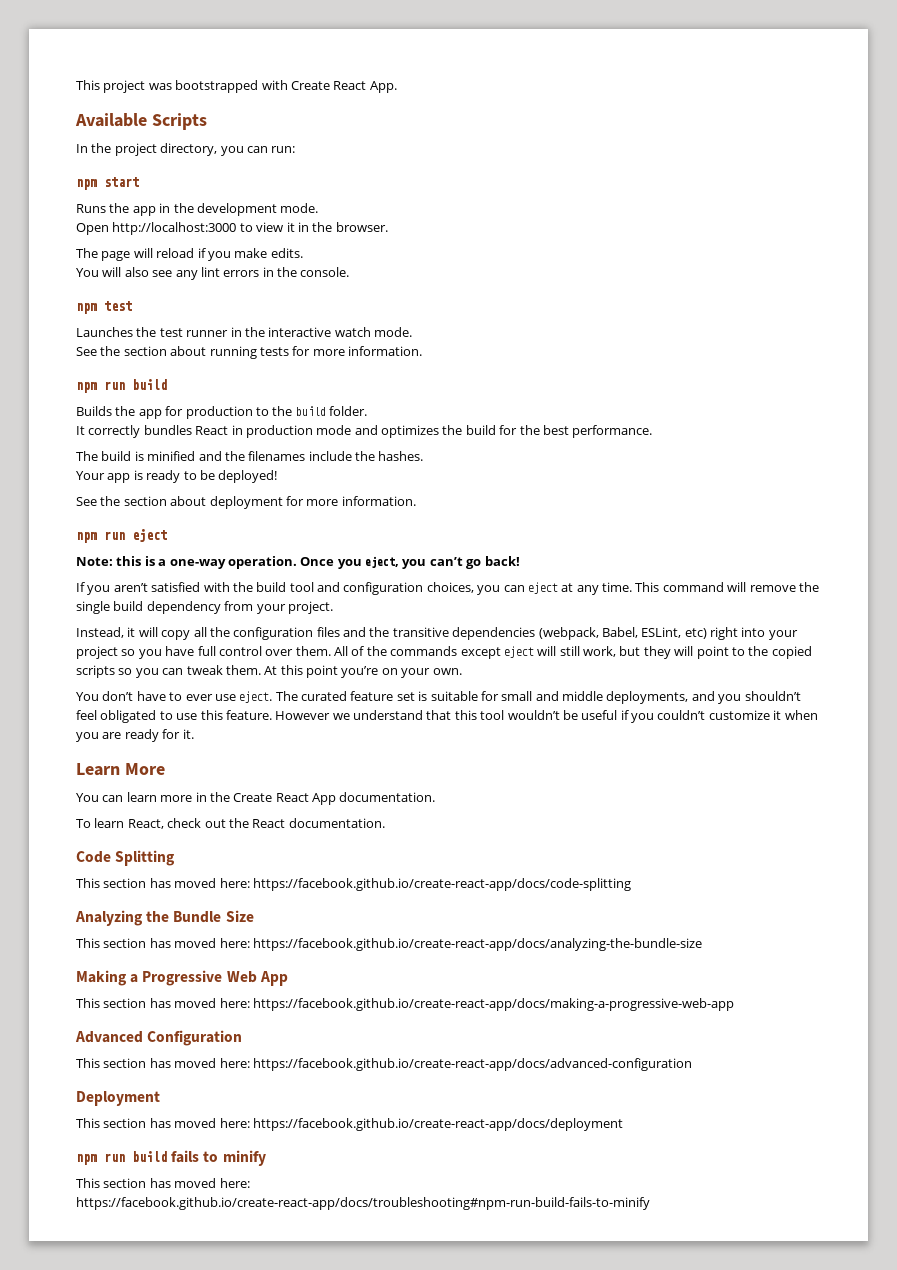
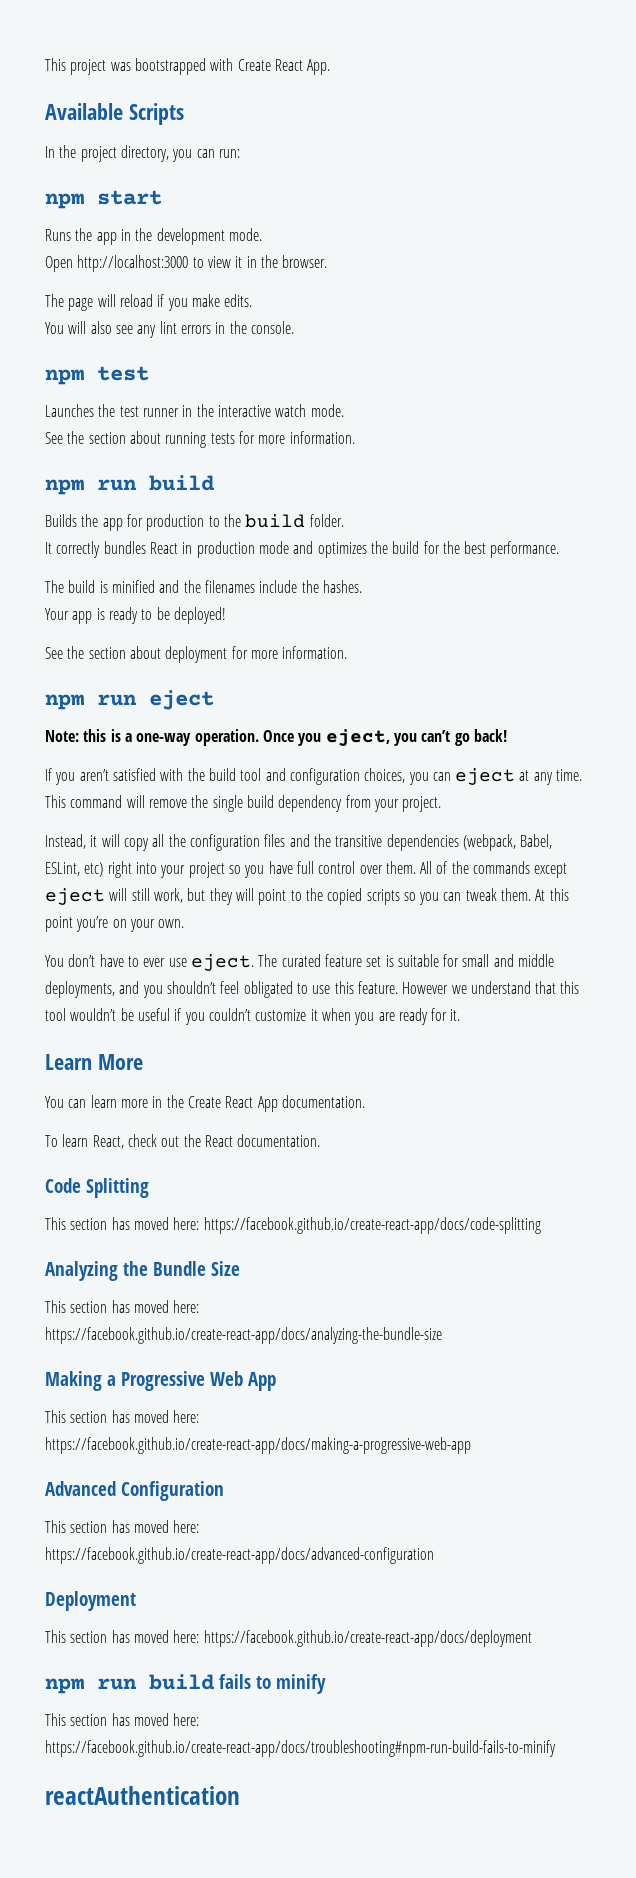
(650, 1203) none -> [45,1786,240,1805] // reactAuthentication

